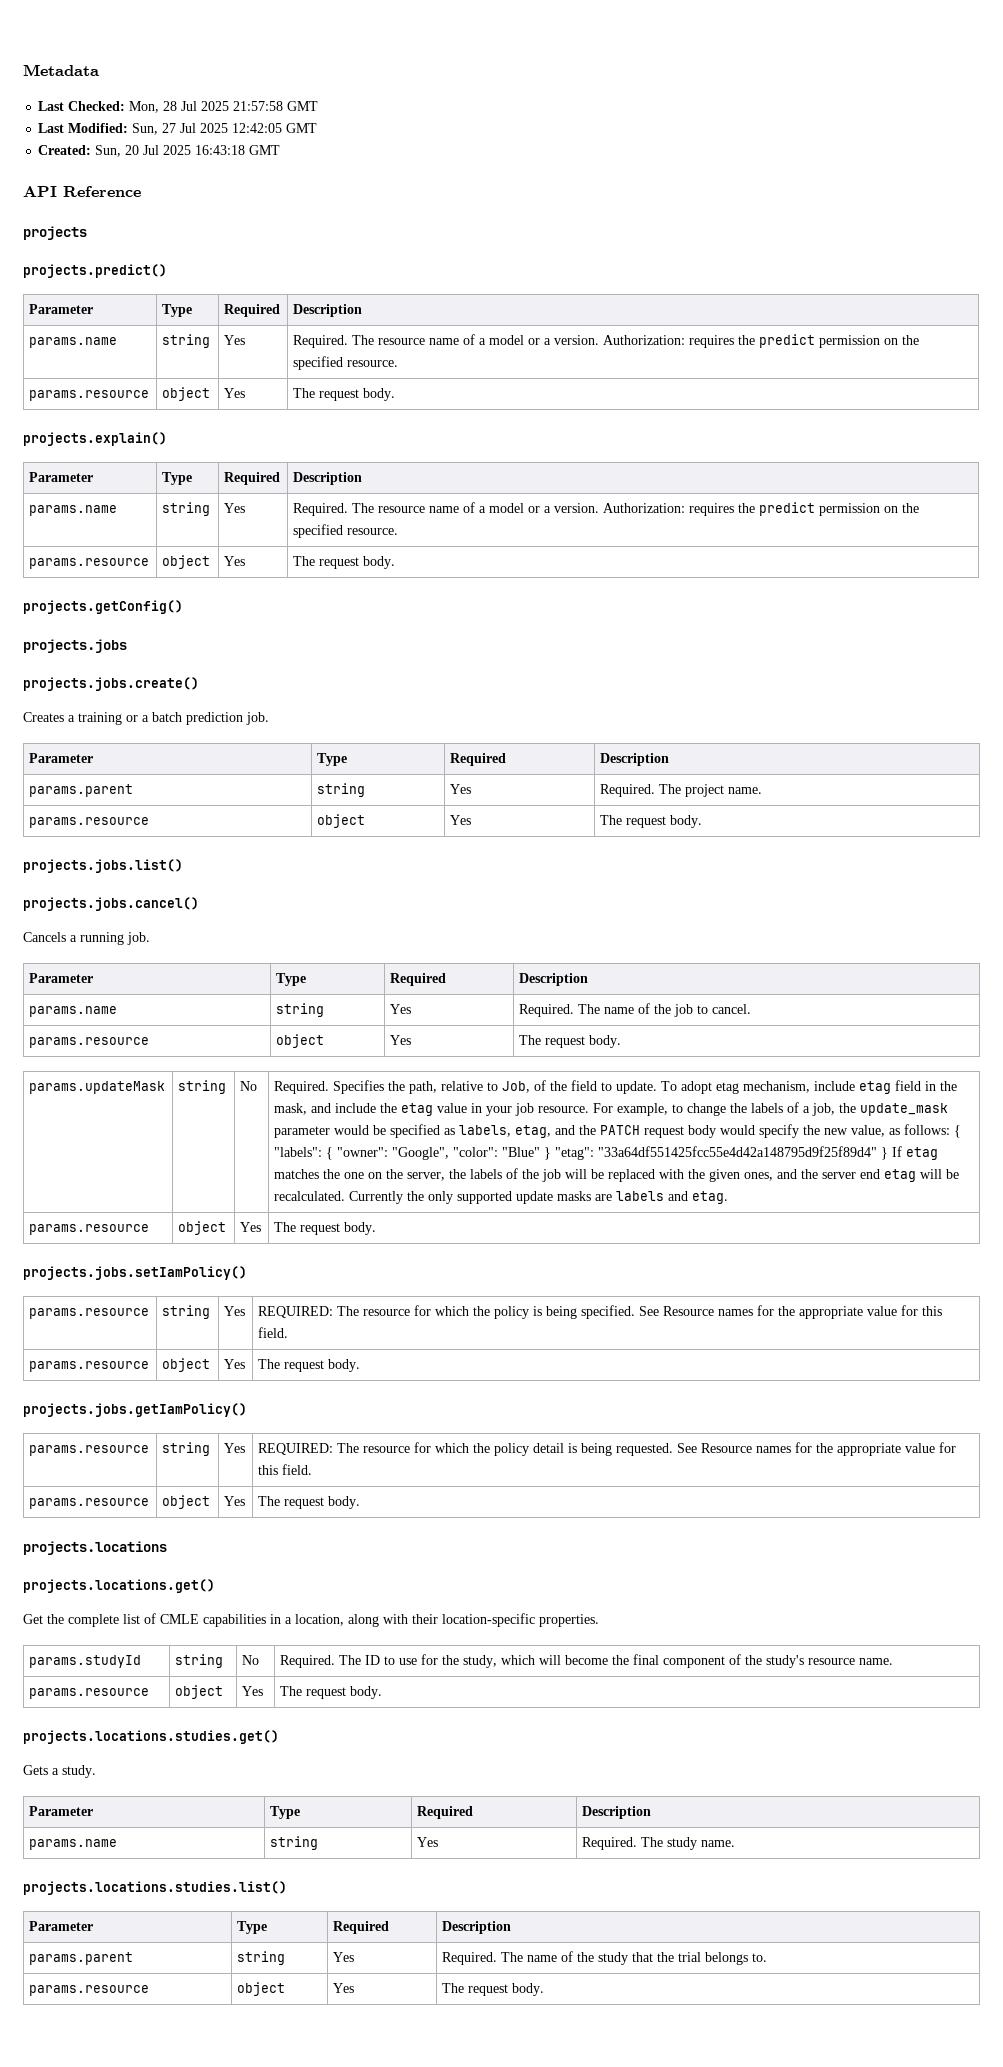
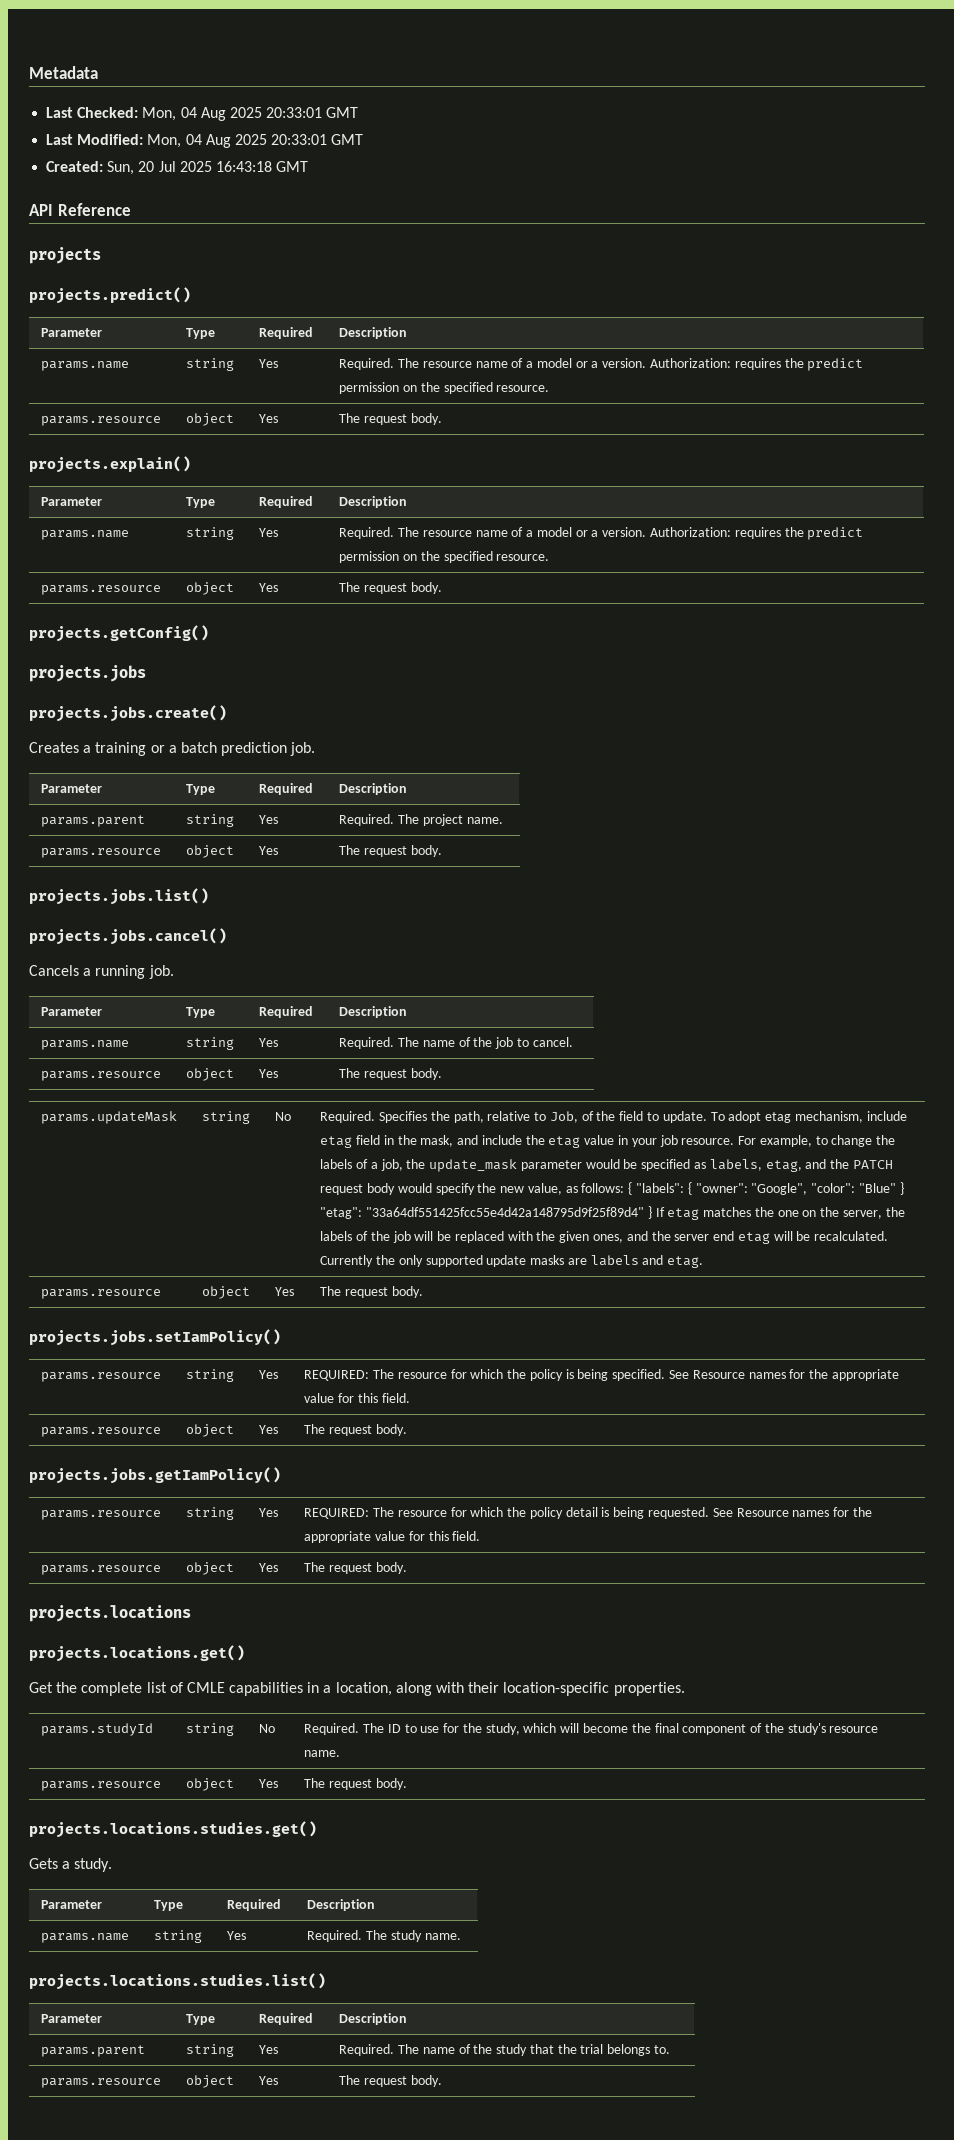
[163,101,284,111] 28 Jul 2025 21:57:58 -> [180,107,323,121] 04 Aug 2025 20:33:01
[132,123,283,135] Sun, 27 Jul 2025 12:42:05 -> [147,134,328,148] Mon, 04 Aug 2025 20:33:01

